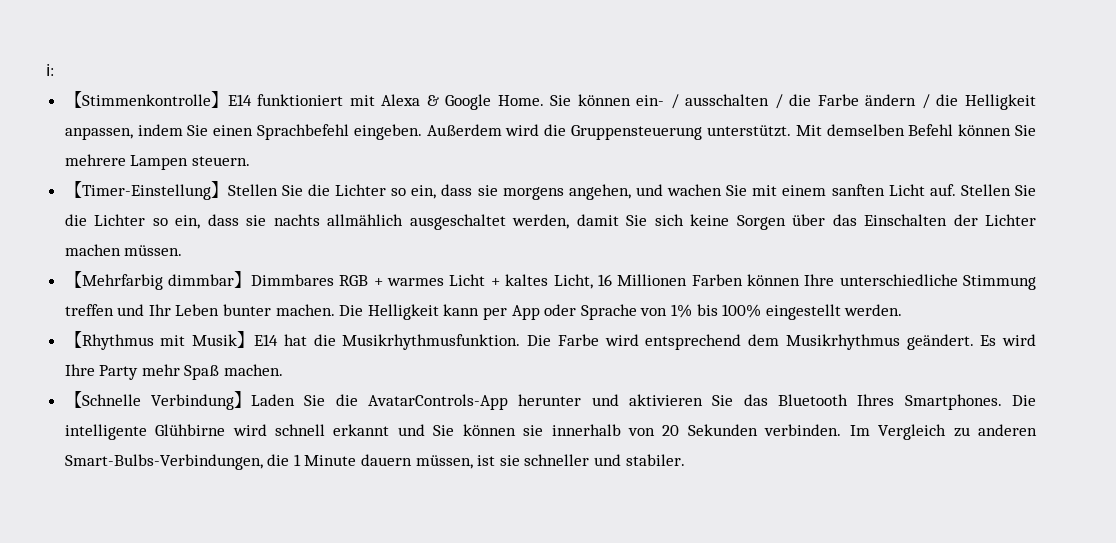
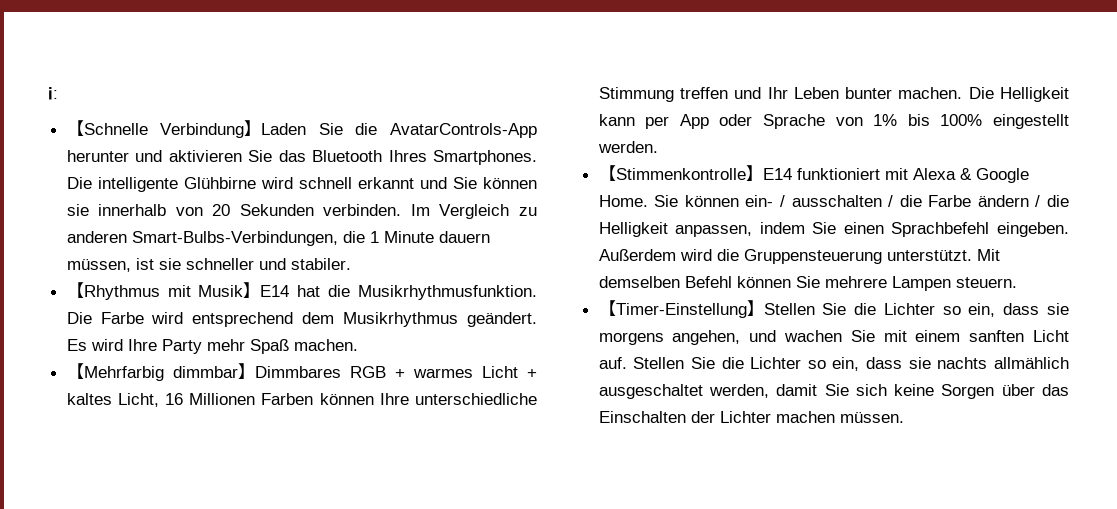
(54, 70) none -> [66,120,537,138] [66,150,537,165] [66,177,538,192] [66,204,538,219] [66,231,490,246] [66,258,351,272] [66,282,537,300] [66,312,537,327] [66,339,358,354] [66,363,537,381] [66,393,537,407] [598,87,1069,102] [598,114,1069,129] [597,141,658,153] // 【Schnelle Verbindung】Laden Sie die AvatarControls-App herunter und aktivieren Sie das Bluetooth Ihres Smartphones. Die intelligente Glühbirne wird schnell erkannt und Sie können sie innerhalb von 20 Sekunden verbinden. Im Vergleich zu anderen Smart-Bulbs-Verbindungen, die 1 Minute dauern müssen, ist sie schneller und stabiler. // 【Rhythmus mit Musik】E14 hat die Musikrhythmusfunktion. Die Farbe wird entsprechend dem Musikrhythmus geändert. Es wird Ihre Party mehr Spaß machen. // 【Mehrfarbig dimmbar】Dimmbares RGB + warmes Licht + kaltes Licht, 16 Millionen Farben können Ihre unterschiedliche Stimmung treffen und Ihr Leben bunter machen. Die Helligkeit kann per App oder Sprache von 1% bis 100% eingestellt werden.
[64,271,1037,290] [64,304,903,320] [64,331,1036,350] [64,364,284,380] [64,391,1036,410] [64,424,1037,440] [64,454,685,470] // 【Mehrfarbig dimmbar】Dimmbares RGB + warmes Licht + kaltes Licht, 16 Millionen Farben können Ihre unterschiedliche Stimmung treffen und Ihr Leben bunter machen. Die Helligkeit kann per App oder Sprache von 1% bis 100% eingestellt werden. // 【Rhythmus mit Musik】E14 hat die Musikrhythmusfunktion. Die Farbe wird entsprechend dem Musikrhythmus geändert. Es wird Ihre Party mehr Spaß machen. // 【Schnelle Verbindung】Laden Sie die AvatarControls-App herunter und aktivieren Sie das Bluetooth Ihres Smartphones. Die intelligente Glühbirne wird schnell erkannt und Sie können sie innerhalb von 20 Sekunden verbinden. Im Vergleich zu anderen Smart-Bulbs-Verbindungen, die 1 Minute dauern müssen, ist sie schneller und stabiler. -> (904, 417) none

